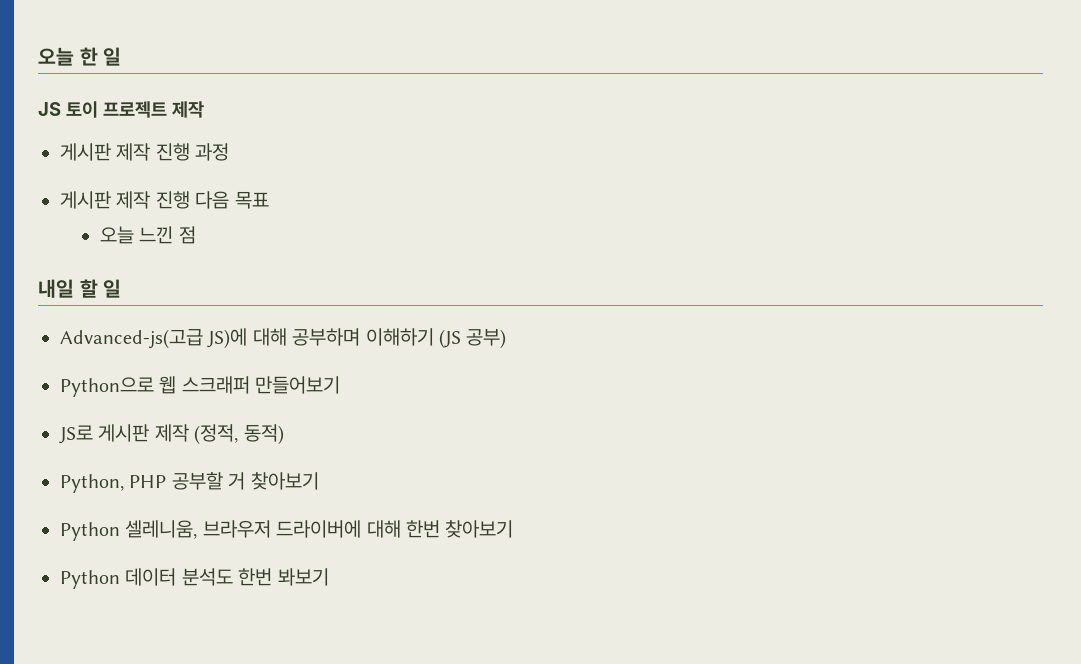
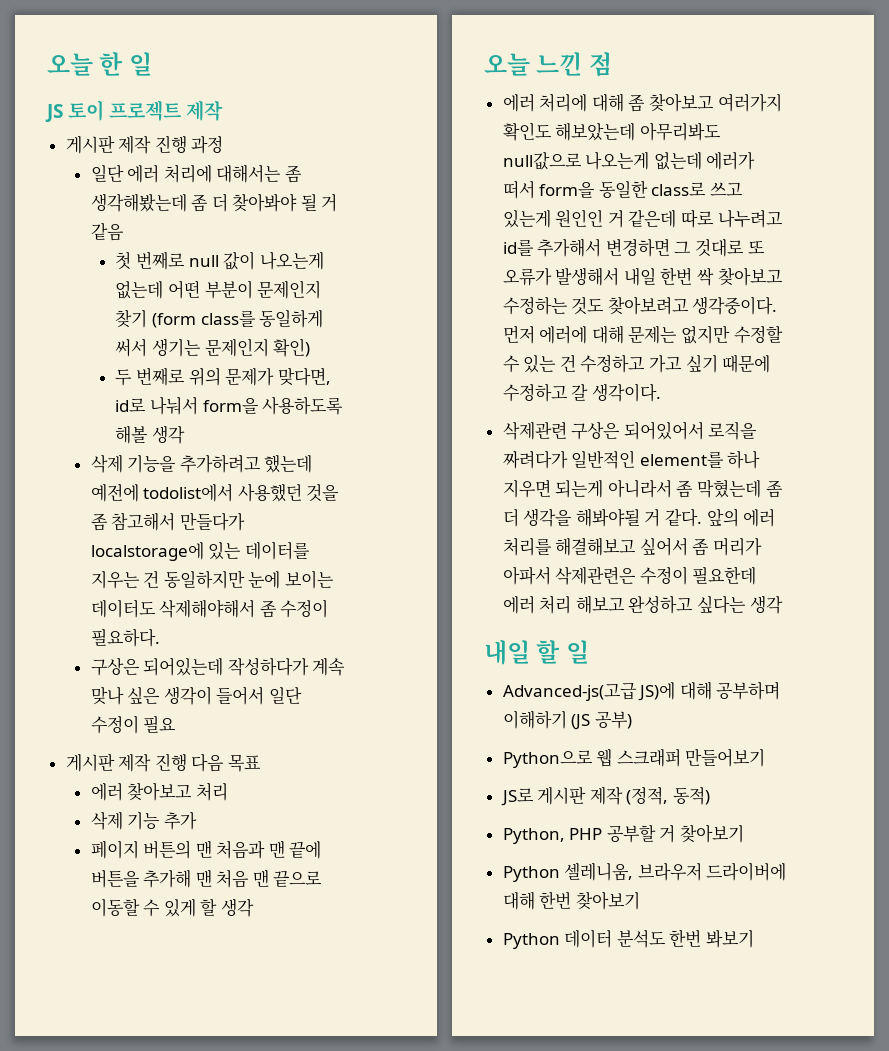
(230, 152) none -> [90,164,302,183] [90,193,338,212] [90,222,124,241] [115,251,324,270] [115,280,322,299] [115,309,324,328] [115,338,311,357] [115,367,331,386] [115,396,344,415] [115,425,185,444] [90,454,313,473] [90,483,340,502] [90,512,245,531] [90,541,310,561] [90,570,334,589] [90,599,329,618] [90,629,160,647] [90,657,346,676] [90,686,302,705] [90,715,177,734] // 일단 에러 처리에 대해서는 좀 생각해봤는데 좀 더 찾아봐야 될 거 같음 // 첫 번째로 null 값이 나오는게 없는데 어떤 부분이 문제인지 찾기 (form class를 동일하게 써서 생기는 문제인지 확인) // 두 번째로 위의 문제가 맞다면, id로 나눠서 form을 사용하도록 해볼 생각 // 삭제 기능을 추가하려고 했는데 예전에 todolist에서 사용했던 것을 좀 참고해서 만들다가 localstorage에 있는 데이터를 지우는 건 동일하지만 눈에 보이는 데이터도 삭제해야해서 좀 수정이 필요하다. // 구상은 되어있는데 작성하다가 계속 맞나 싶은 생각이 들어서 일단 수정이 필요
[99,226,196,244] 오늘 느낀 점 -> [90,782,228,801] [90,811,197,830] [90,840,322,859] [90,869,323,888] [90,898,254,917] [484,52,612,77] [502,93,782,112] [502,122,721,141] [502,151,756,170] [502,180,744,199] [502,209,783,228] [502,238,765,257] [502,267,783,286] [502,296,778,315] [502,325,783,344] [502,354,771,373] [502,383,661,402] [502,421,758,440] [502,450,761,469] [502,479,783,498] [502,508,776,527] [502,537,763,556] [502,566,757,585] [502,595,783,614] 에러 찾아보고 처리 // 삭제 기능 추가 // 페이지 버튼의 맨 처음과 맨 끝에 버튼을 추가해 맨 처음 맨 끝으로 이동할 수 있게 할 생각 // 오늘 느낀 점 // 에러 처리에 대해 좀 찾아보고 여러가지 확인도 해보았는데 아무리봐도 null값으로 나오는게 없는데 에러가 떠서 form을 동일한 class로 쓰고 있는게 원인인 거 같은데 따로 나누려고 id를 추가해서 변경하면 그 것대로 또 오류가 발생해서 내일 한번 싹 찾아보고 수정하는 것도 찾아보려고 생각중이다. 먼저 에러에 대해 문제는 없지만 수정할 수 있는 건 수정하고 가고 싶기 때문에 수정하고 갈 생각이다. // 삭제관련 구상은 되어있어서 로직을 짜려다가 일반적인 element를 하나 지우면 되는게 아니라서 좀 막혔는데 좀 더 생각을 해봐야될 거 같다. 앞의 에러 처리를 해결해보고 싶어서 좀 머리가 아파서 삭제관련은 수정이 필요한데 에러 처리 해보고 완성하고 싶다는 생각

